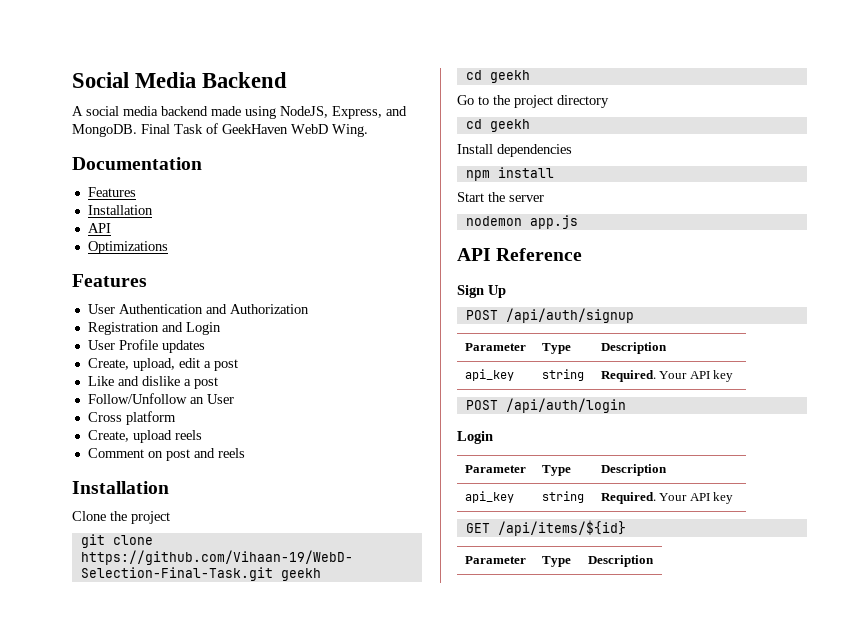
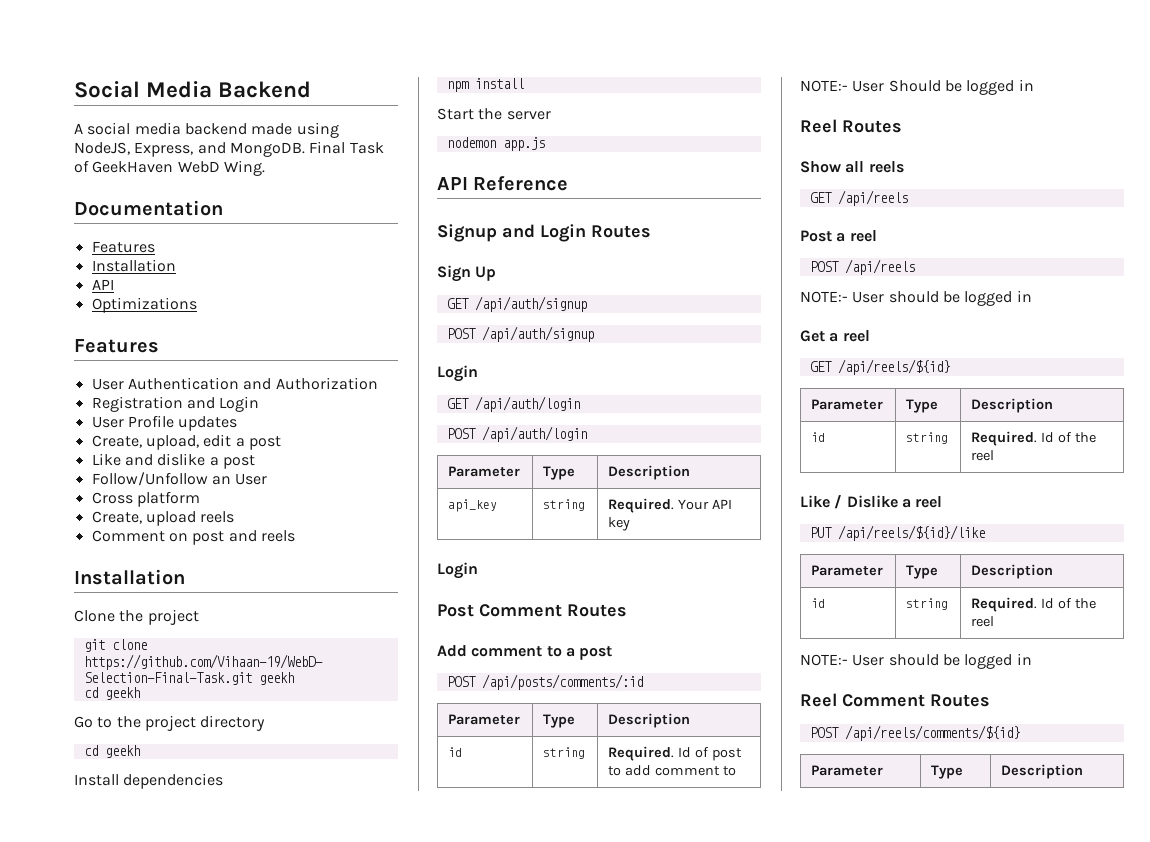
(583, 254) none -> [437,224,651,242] // Signup and Login Routes
(506, 291) none -> [446,296,587,312] // GET /api/auth/signup
[464,343,526,351] [541,343,571,354] [600,342,667,354] [464,369,514,381] [541,369,584,381] [600,370,734,382] [465,398,626,413] [457,431,493,444] [464,465,526,473] [541,465,571,476] [600,464,667,476] [464,491,514,503] [541,491,584,503] [600,492,734,504] [465,520,626,536] // Parameter | Type | Description // api_key | string | Required. Your API key // POST /api/auth/login // Login // Parameter | Type | Description // api_key | string | Required. Your API key // GET /api/items/${id} -> [437,365,478,382] [446,396,580,412] [446,426,587,442] [448,466,521,477] [543,466,576,480] [608,465,691,480] [448,499,498,512] [543,499,586,511] [608,498,732,513] [608,517,631,531] [437,562,478,579] [437,604,627,617] [437,645,613,660] [446,674,643,690] [448,714,521,725] [543,714,576,728] [608,713,691,728] [448,747,463,757] [543,747,586,759] [608,746,742,761] [608,765,736,776] [800,79,1034,95] [800,119,902,133] [800,161,904,173] [809,190,908,206] [800,230,877,242] [809,259,915,275] [800,290,1032,306] [800,330,870,342] [809,359,950,375] [811,399,884,410] [906,399,939,413] [971,398,1054,413] [811,432,826,442] [906,432,949,444] [971,431,1096,446] [971,450,995,461] [800,495,943,509] [809,525,985,541] [811,565,884,576] [906,565,939,579] [971,564,1054,579] [811,598,826,608] [906,598,949,610] [971,597,1096,612] [971,616,995,627] [800,653,1032,669] [800,693,990,707] [809,725,1020,741] // Login // GET /api/auth/login // POST /api/auth/login // Parameter | Type | Description // api_key | string | Required. Your API key // Login // Post Comment Routes // Add comment to a post // POST /api/posts/comments/:id // Parameter | Type | Description // id | string | Required. Id of post to add comment to // NOTE:- User Should be logged in // Reel Routes // Show all reels // GET /api/reels // Post a reel // POST /api/reels // NOTE:- User should be logged in // Get a reel // GET /api/reels/${id} // Parameter | Type | Description // id | string | Required. Id of the reel // Like / Dislike a reel // PUT /api/reels/${id}/like // Parameter | Type | Description // id | string | Required. Id of the reel // NOTE:- User should be logged in // Reel Comment Routes // POST /api/reels/comments/${id}

